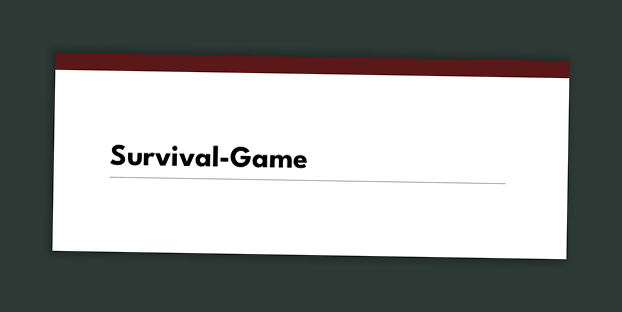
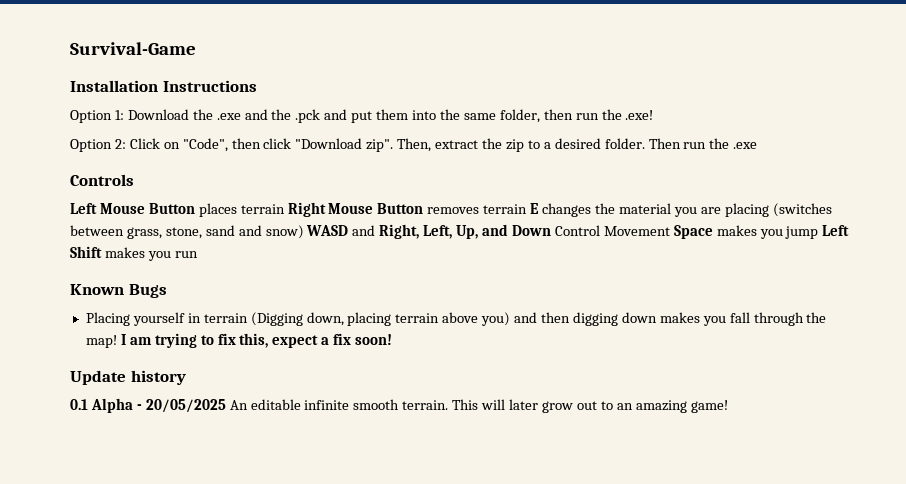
(309, 156) none -> [70,80,257,92] [70,109,654,123] [70,138,758,152] [70,174,134,186] [70,202,832,217] [70,224,850,239] [70,246,198,261] [70,284,167,298] [85,312,827,326] [85,333,393,348] [70,370,186,385] [70,398,728,413] // Installation Instructions // Option 1: Download the .exe and the .pck and put them into the same folder, then run the .exe! // Option 2: Click on "Code", then click "Download zip". Then, extract the zip to a desired folder. Then run the .exe // Controls // Left Mouse Button places terrain Right Mouse Button removes terrain E changes the material you are placing (switches between grass, stone, sand and snow) WASD and Right, Left, Up, and Down Control Movement Space makes you jump Left Shift makes you run // Known Bugs // Placing yourself in terrain (Digging down, placing terrain above you) and then digging down makes you fall through the map! I am trying to fix this, expect a fix soon! // Update history // 0.1 Alpha - 20/05/2025 An editable infinite smooth terrain. This will later grow out to an amazing game!

